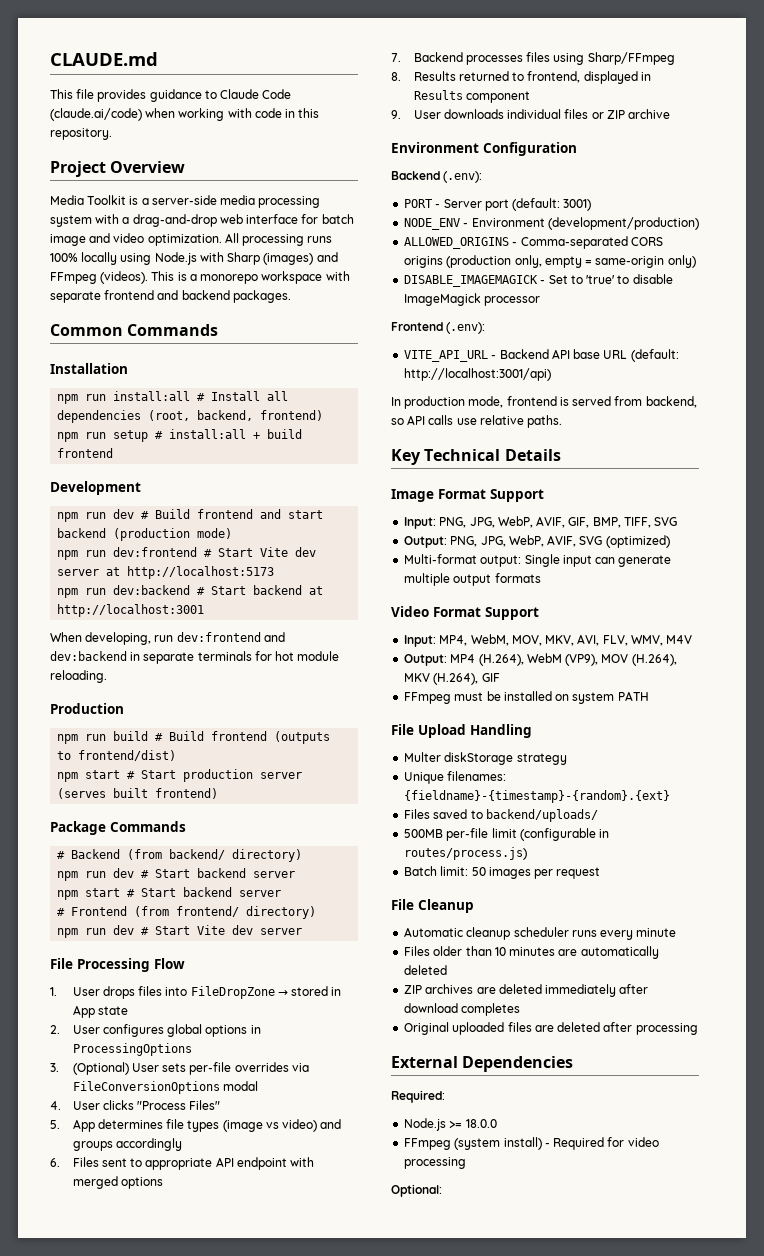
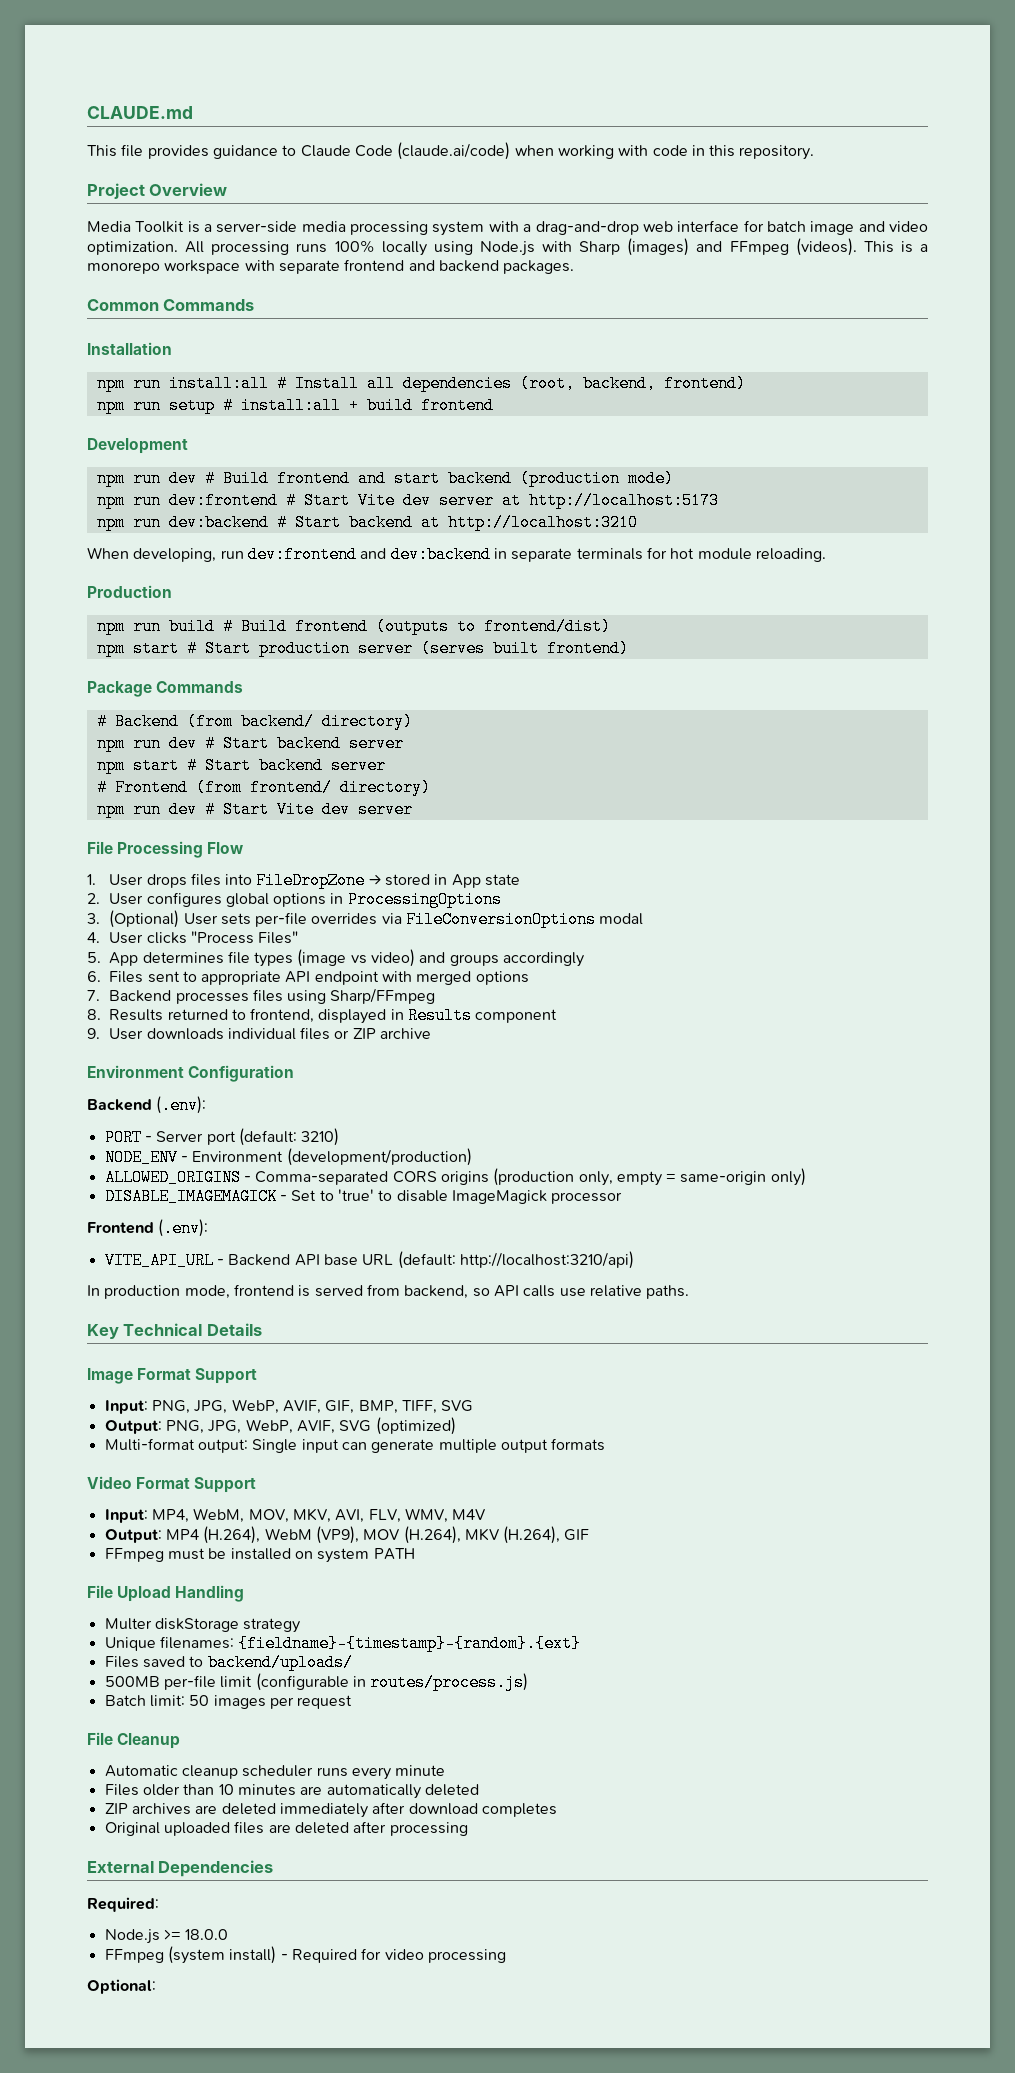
[57,604,205,617] http://localhost:3001 -> [447,514,638,531] http://localhost:3210
[563,199,592,211] 3001) -> [301,1128,340,1146] 3210)
[404,368,552,381] http://localhost:3001/api) -> [459,1251,634,1269] http://localhost:3210/api)

